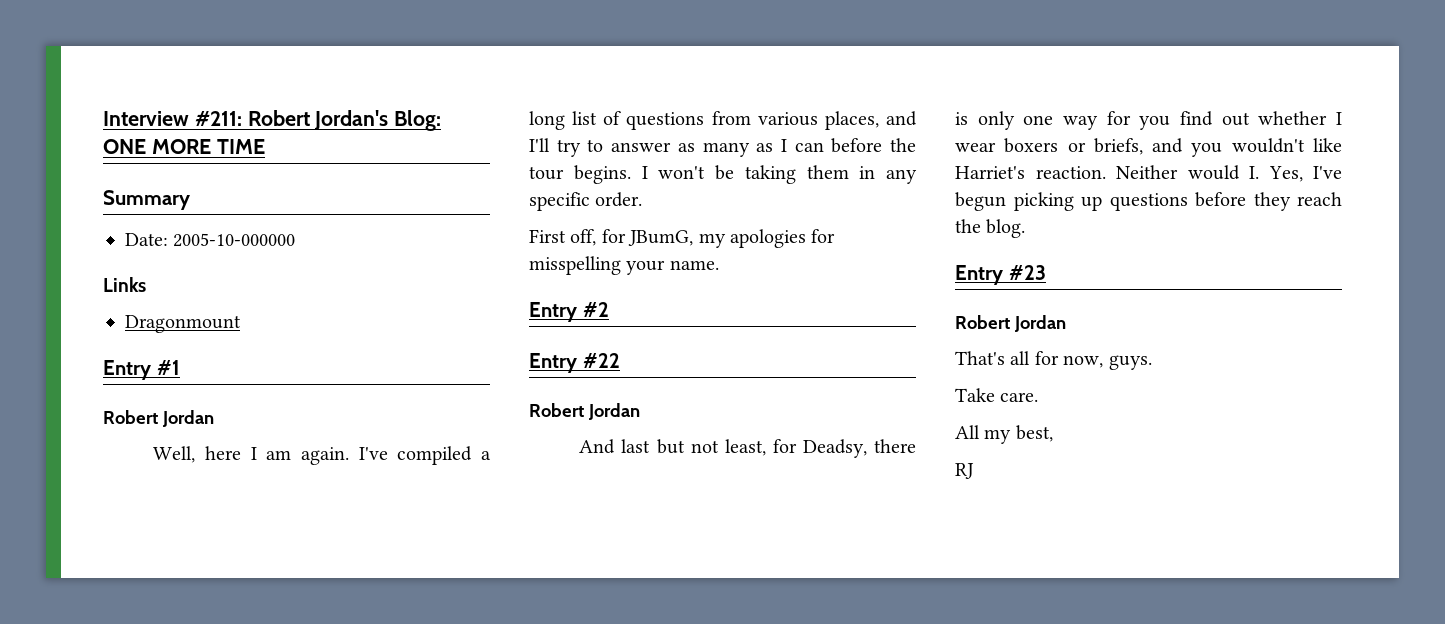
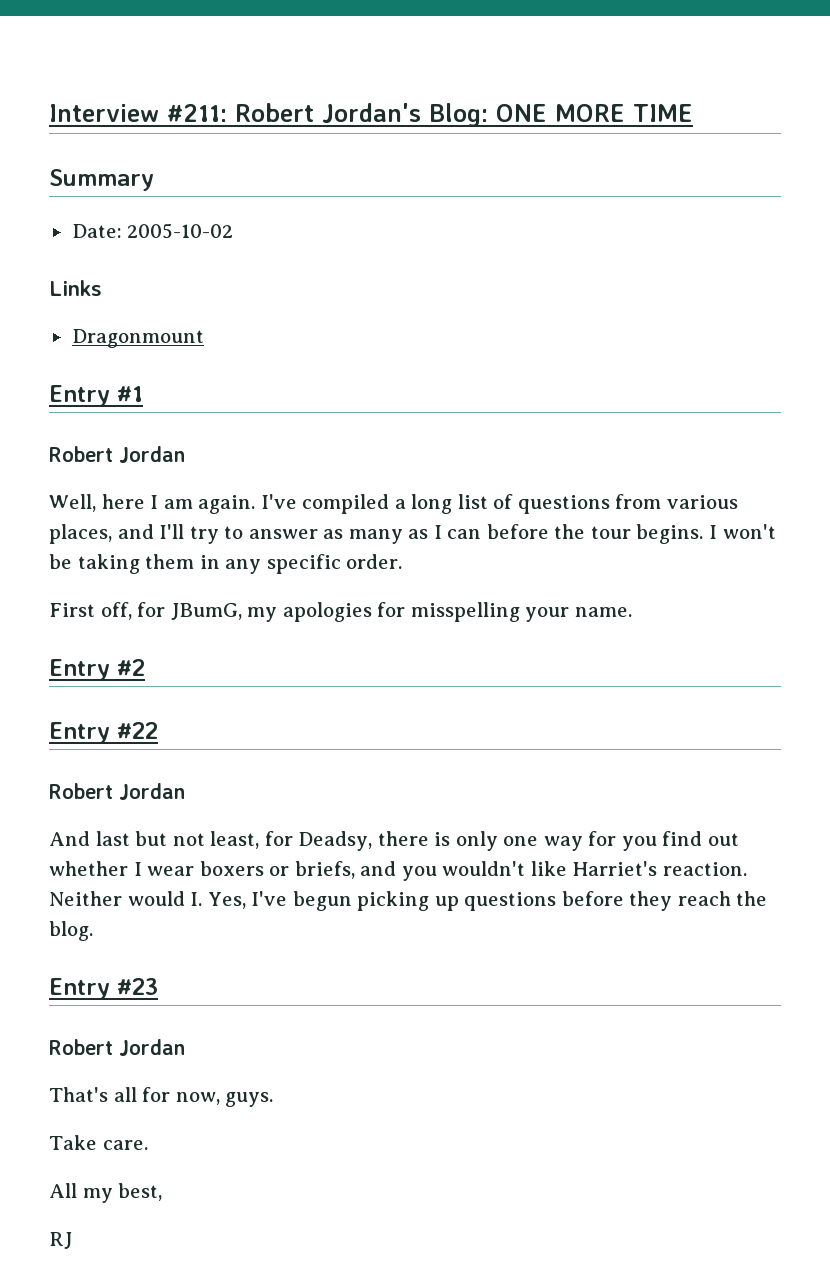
[173,233,296,247] 2005-10-000000 -> [127,223,234,239] 2005-10-02

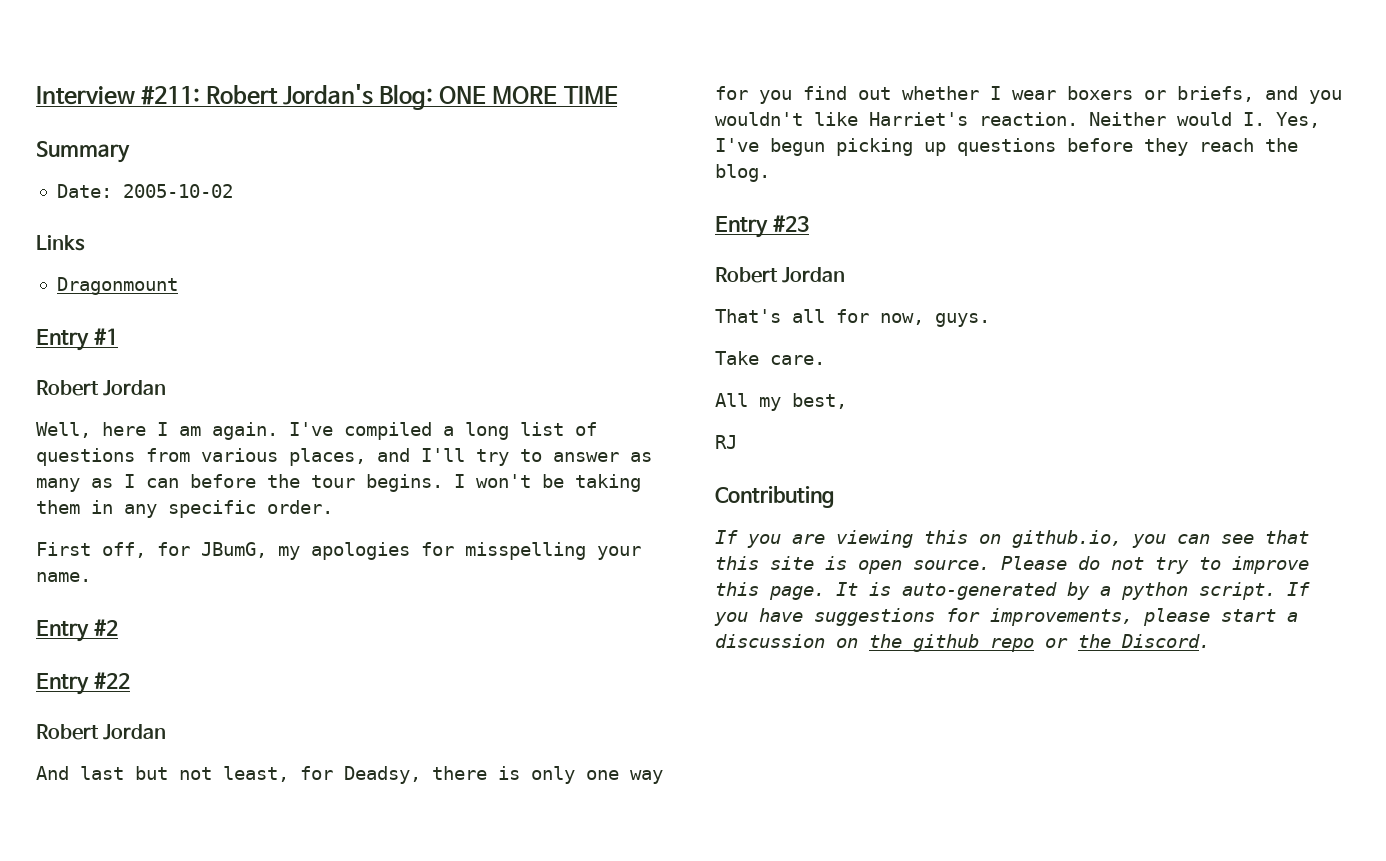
(73, 1240) none -> [715,486,834,508] [715,530,1309,548] [715,556,1309,574] [715,582,1310,600] [714,608,1298,626] [715,634,1210,652] // Contributing // If you are viewing this on github.io, you can see that this site is open source. Please do not try to improve this page. It is auto-generated by a python script. If you have suggestions for improvements, please start a discussion on the github repo or the Discord.

